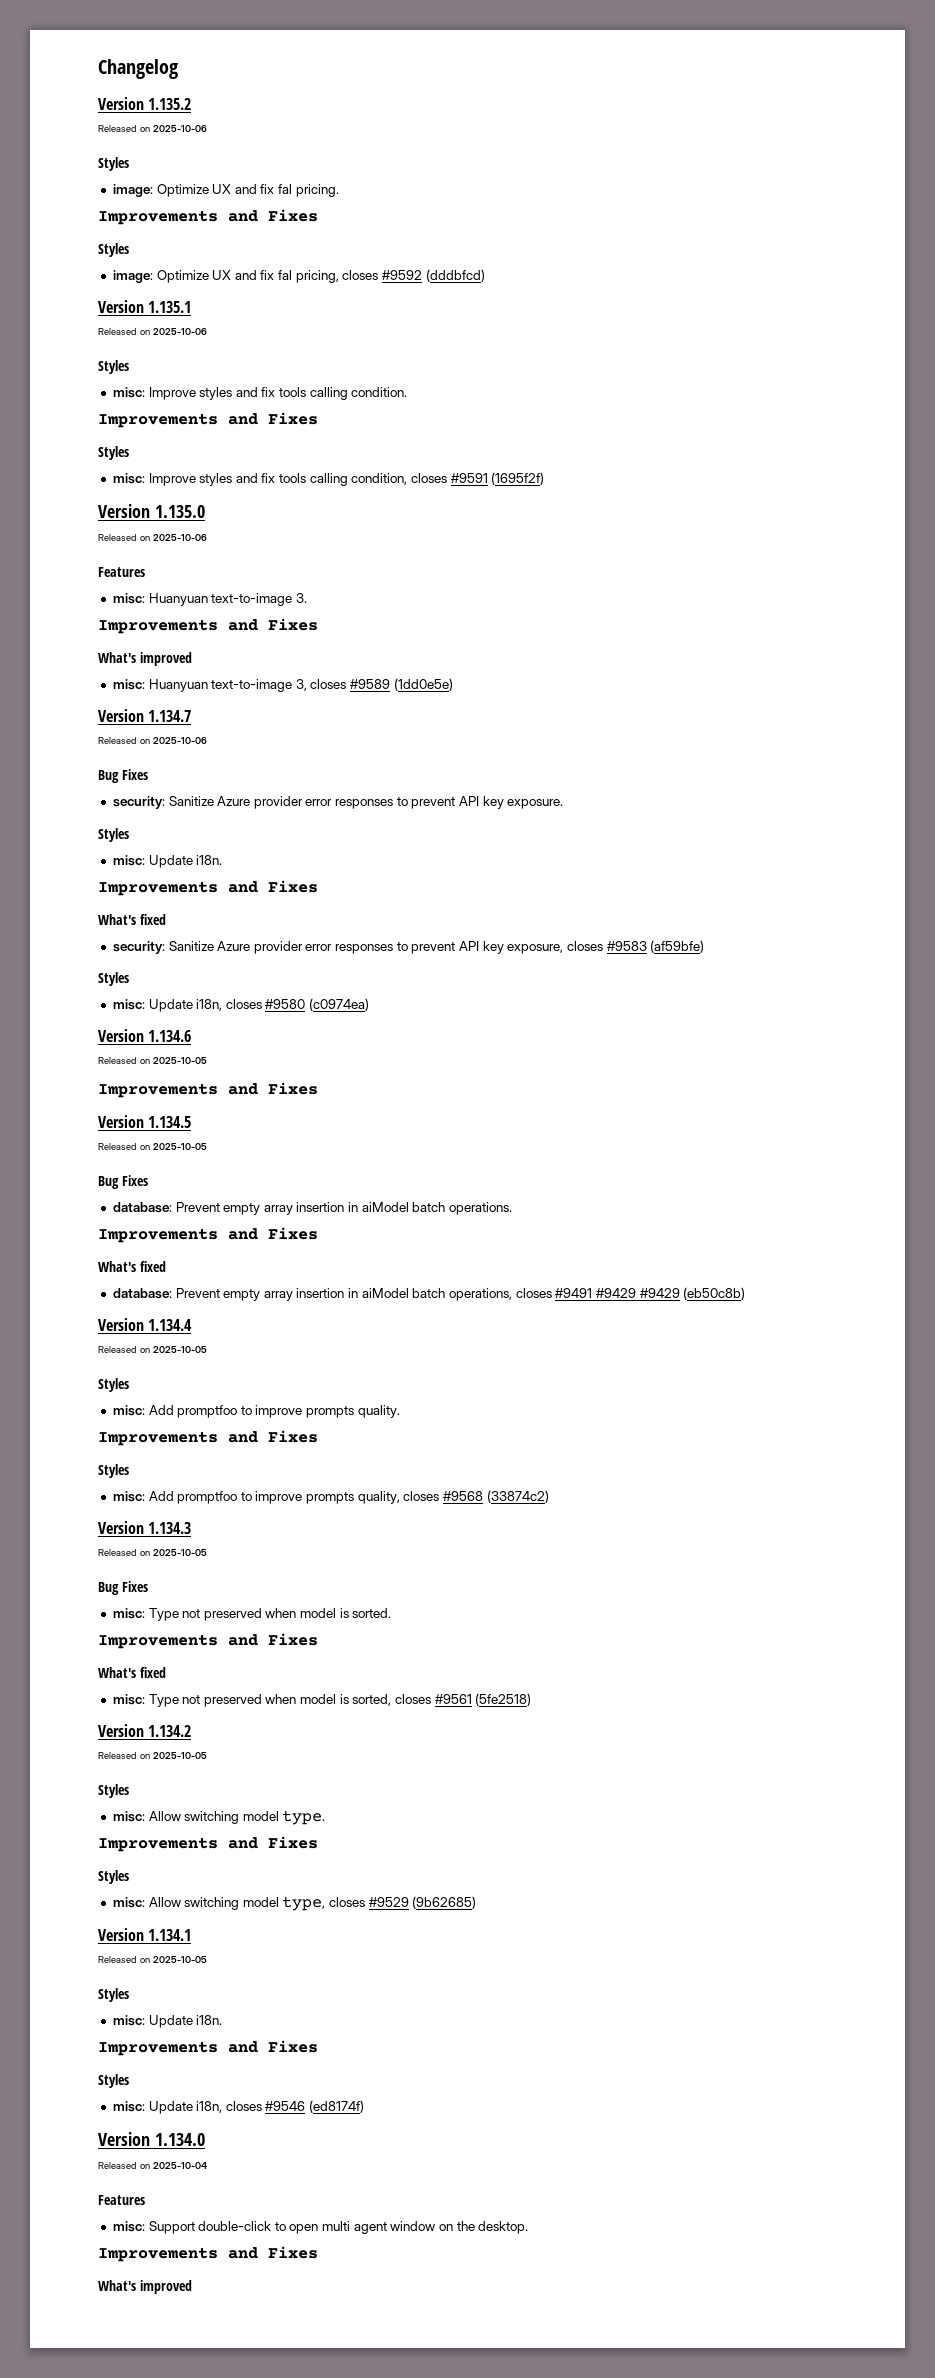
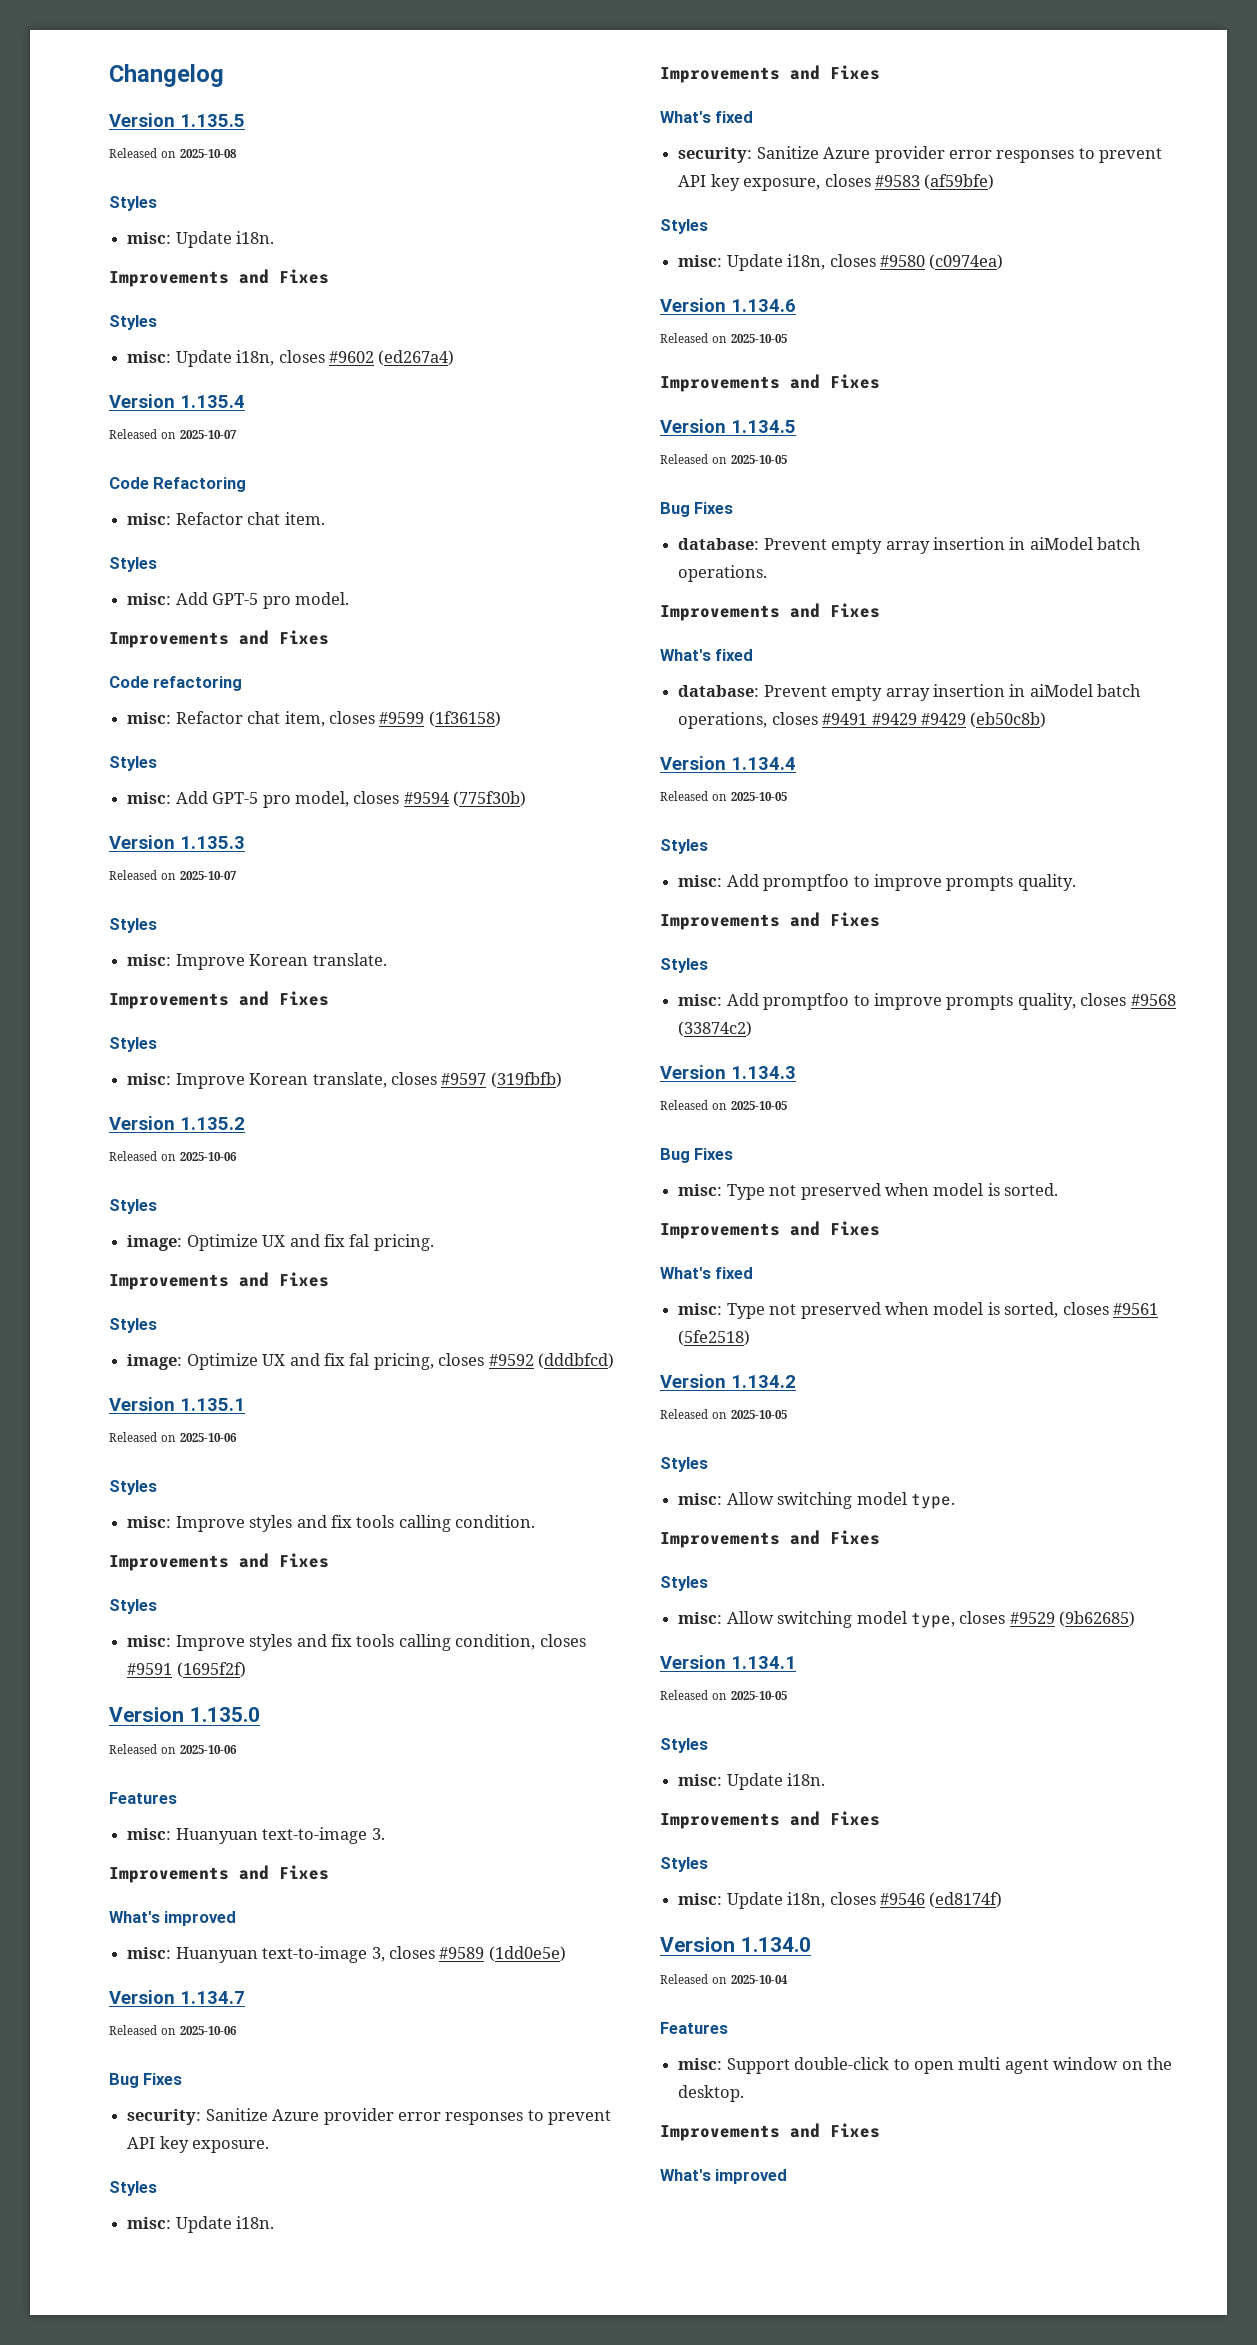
(178, 69) none -> [109,113,245,127] [109,148,237,158] [109,196,157,211] [127,231,275,248] [109,269,329,287] [109,315,157,330] [127,350,455,367] [109,394,245,408] [109,429,237,439] [109,477,247,492] [127,512,325,525] [109,557,157,572] [127,592,349,609] [109,630,329,648] [109,676,243,691] [127,711,501,727] [109,756,157,771] [127,791,527,808] [109,835,245,849] [109,870,237,880] [109,918,157,933] [127,953,387,970] [109,991,329,1009] [109,1037,157,1052] [127,1072,562,1089] // Version 1.135.5 // Released on 2025-10-08 // Styles // misc: Update i18n. // Improvements and Fixes // Styles // misc: Update i18n, closes #9602 (ed267a4) // Version 1.135.4 // Released on 2025-10-07 // Code Refactoring // misc: Refactor chat item. // Styles // misc: Add GPT-5 pro model. // Improvements and Fixes // Code refactoring // misc: Refactor chat item, closes #9599 (1f36158) // Styles // misc: Add GPT-5 pro model, closes #9594 (775f30b) // Version 1.135.3 // Released on 2025-10-07 // Styles // misc: Improve Korean translate. // Improvements and Fixes // Styles // misc: Improve Korean translate, closes #9597 (319fbfb)

